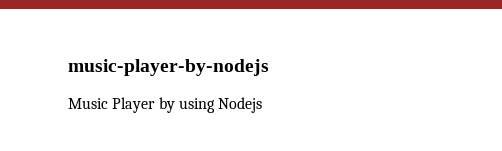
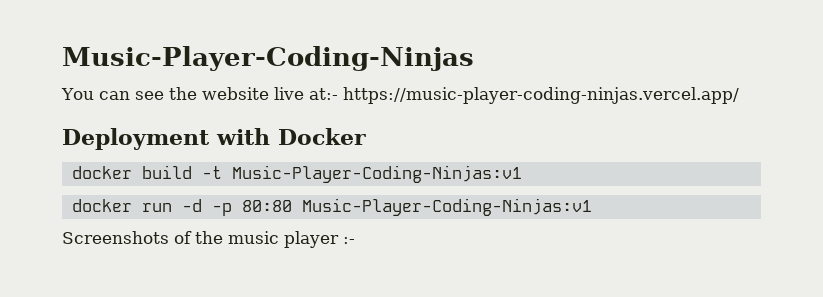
[68,59,269,76] [68,97,263,113] music-player-by-nodejs // Music Player by using Nodejs -> [62,46,474,71] [61,87,739,104] [62,128,366,150] [71,165,522,183] [71,198,592,216] [62,231,355,248] Music-Player-Coding-Ninjas // You can see the website live at:- https://music-player-coding-ninjas.vercel.app/ // Deployment with Docker // docker build -t Music-Player-Coding-Ninjas:v1 // docker run -d -p 80:80 Music-Player-Coding-Ninjas:v1 // Screenshots of the music player :-

